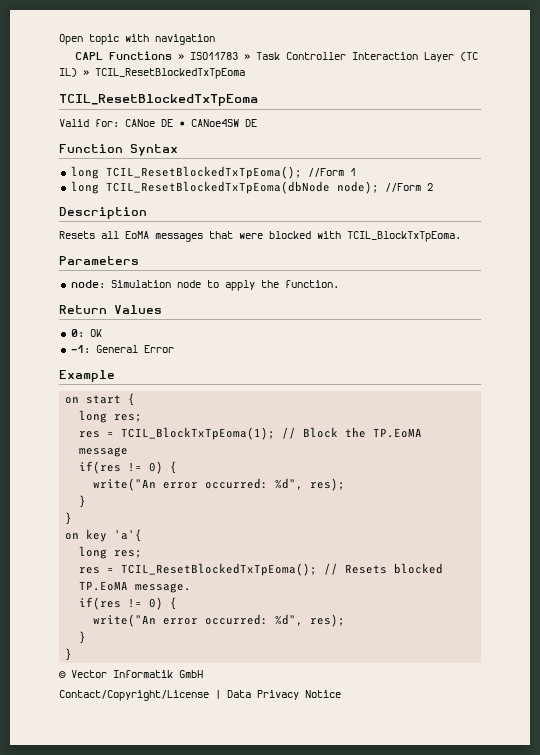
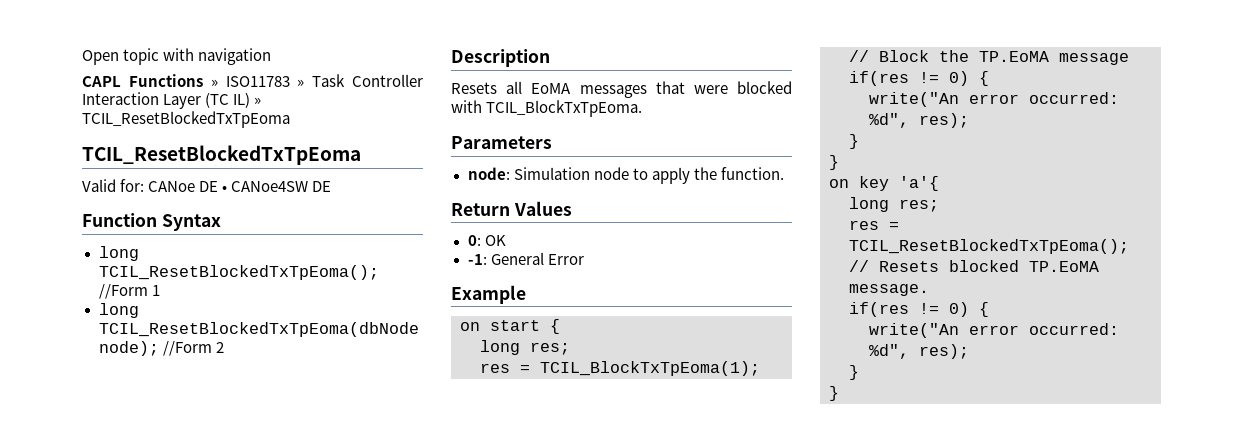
[59,670,203,678] [59,690,341,701] // © Vector Informatik GmbH // Contact/Copyright/License | Data Privacy Notice -> (839, 393) none

